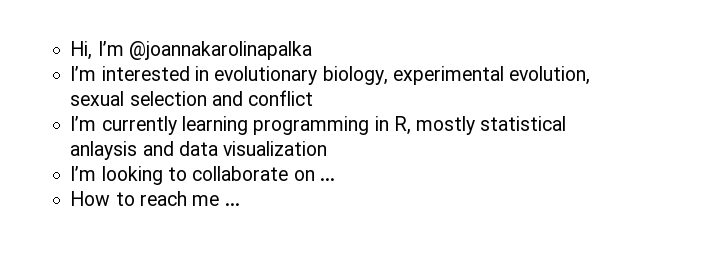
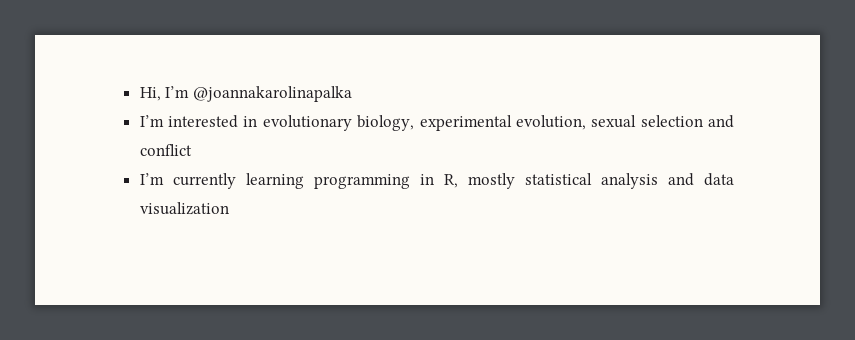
[70,141,138,160] anlaysis -> [600,173,658,189] analysis
[70,166,335,185] [70,191,240,206] // I’m looking to collaborate on ... // How to reach me ... -> (229, 208) none

